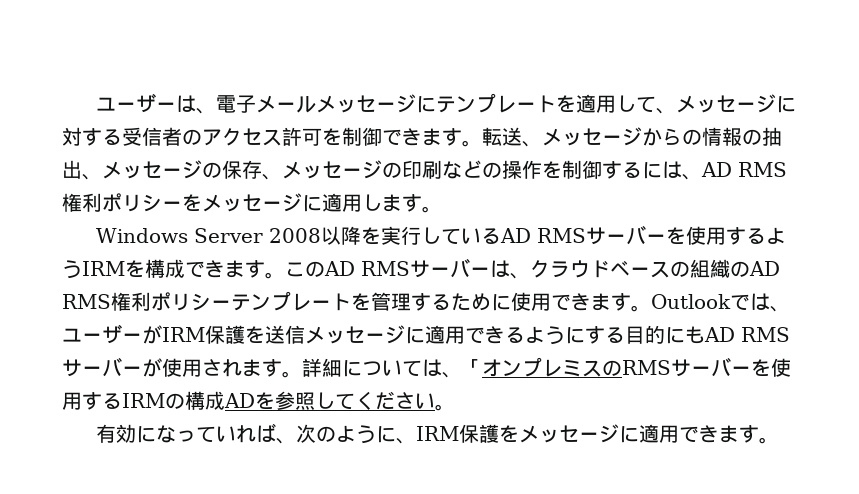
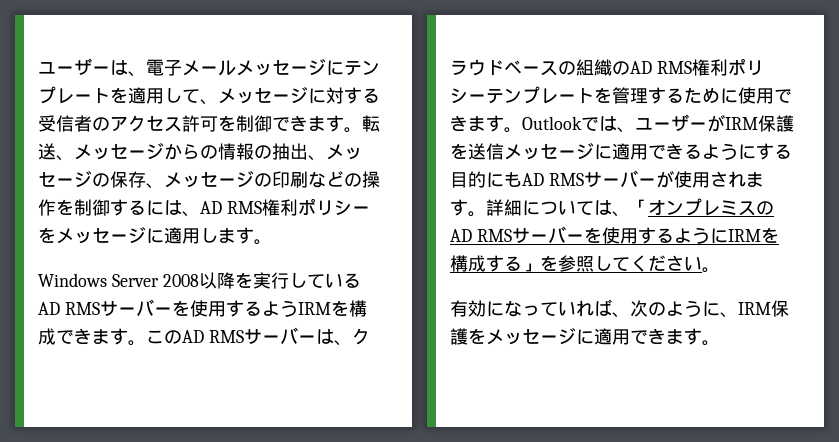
[622,357,791,377] [62,391,255,410] RMSサーバーを使用するIRMの構成AD -> [450,226,779,244] [450,255,540,272] AD RMSサーバーを使用するようにIRMを構成する」

